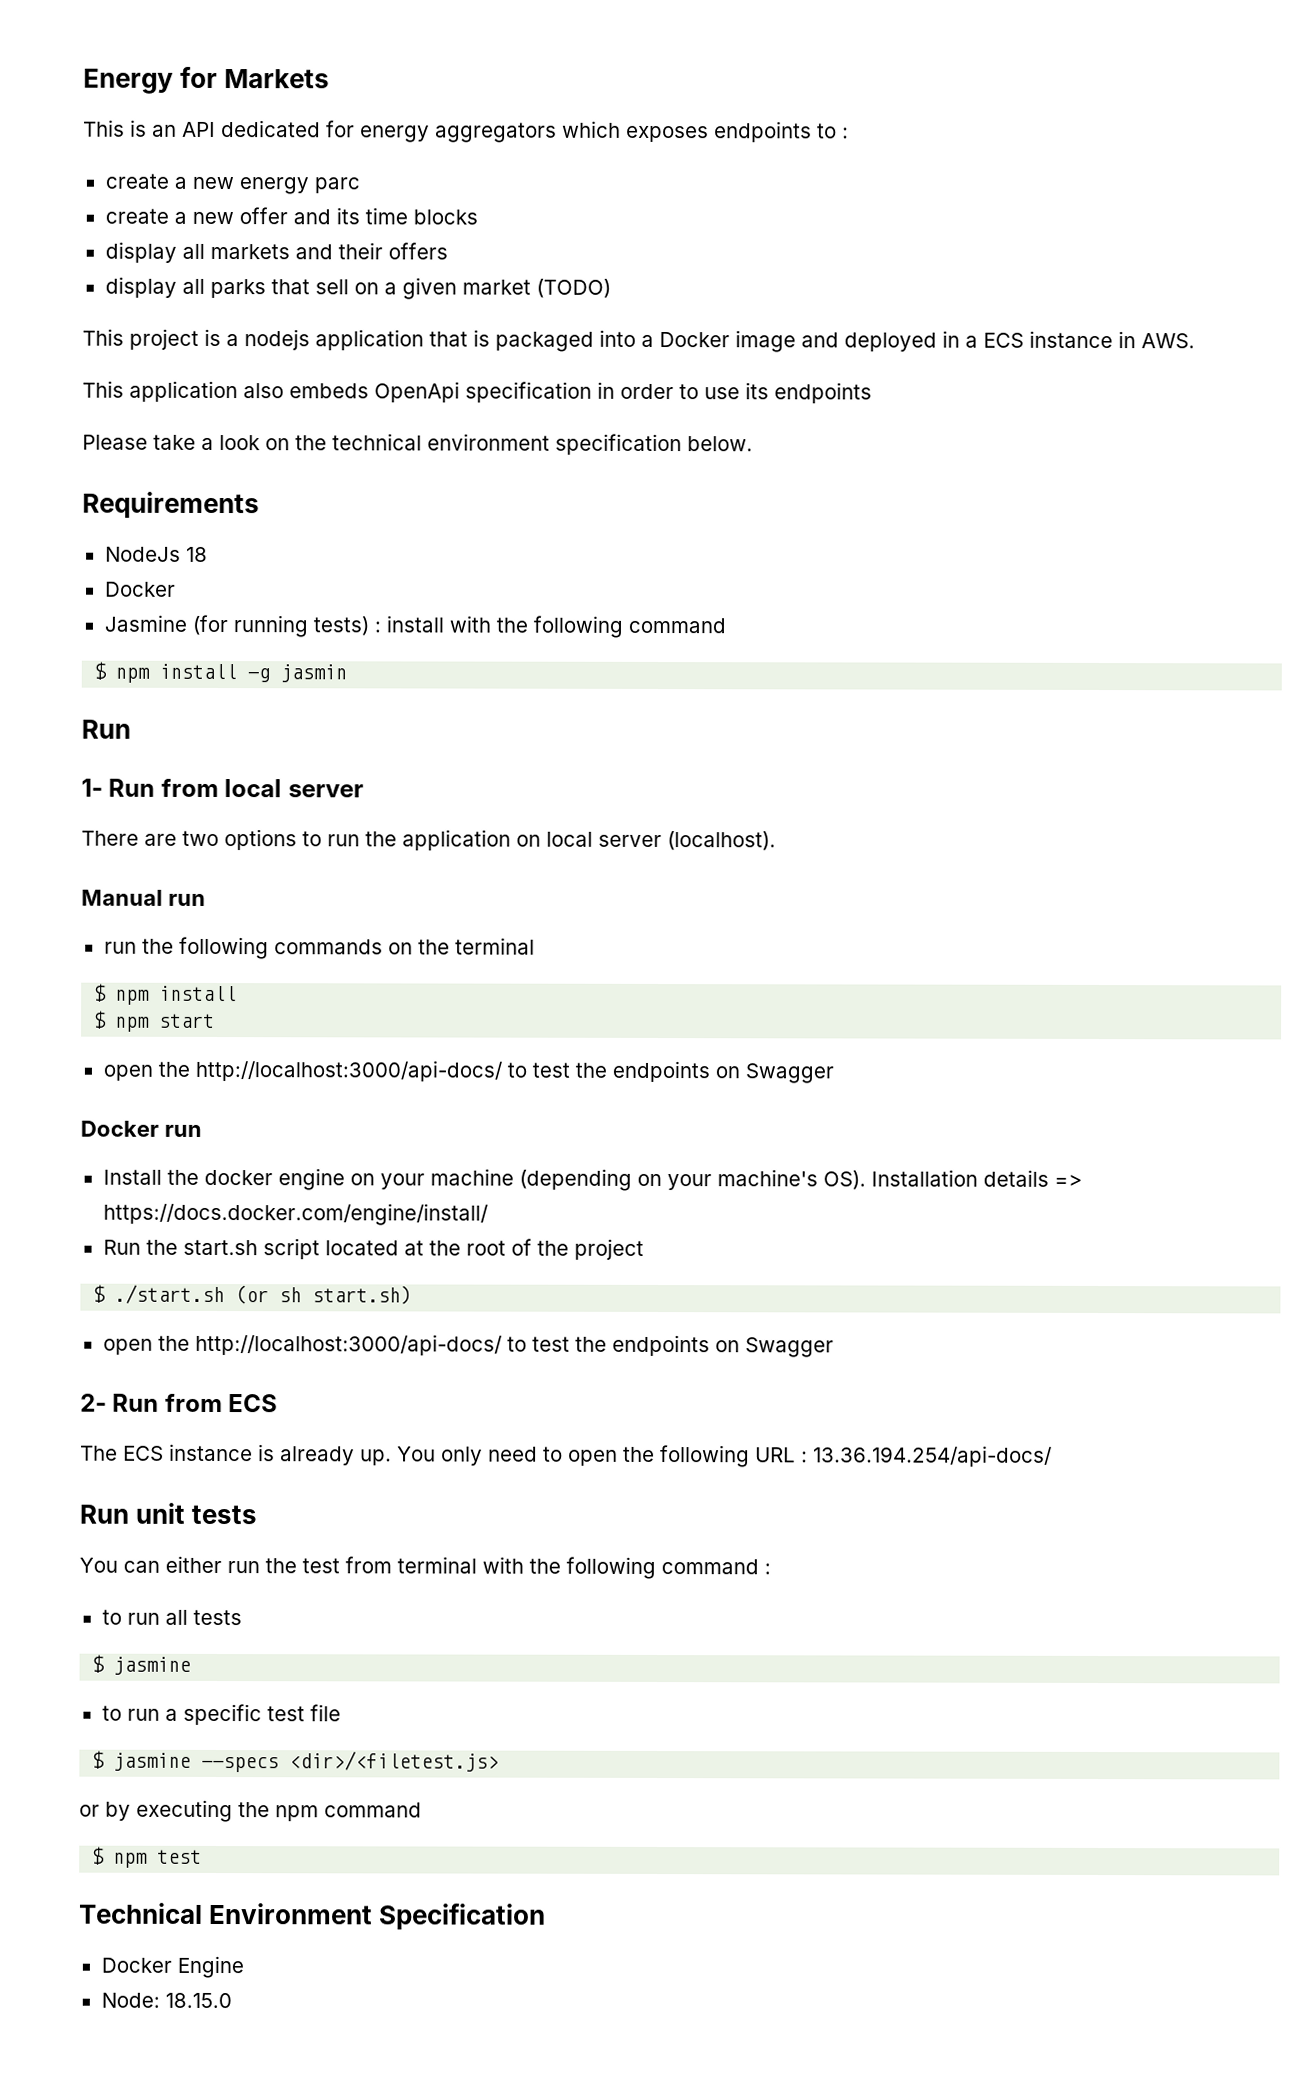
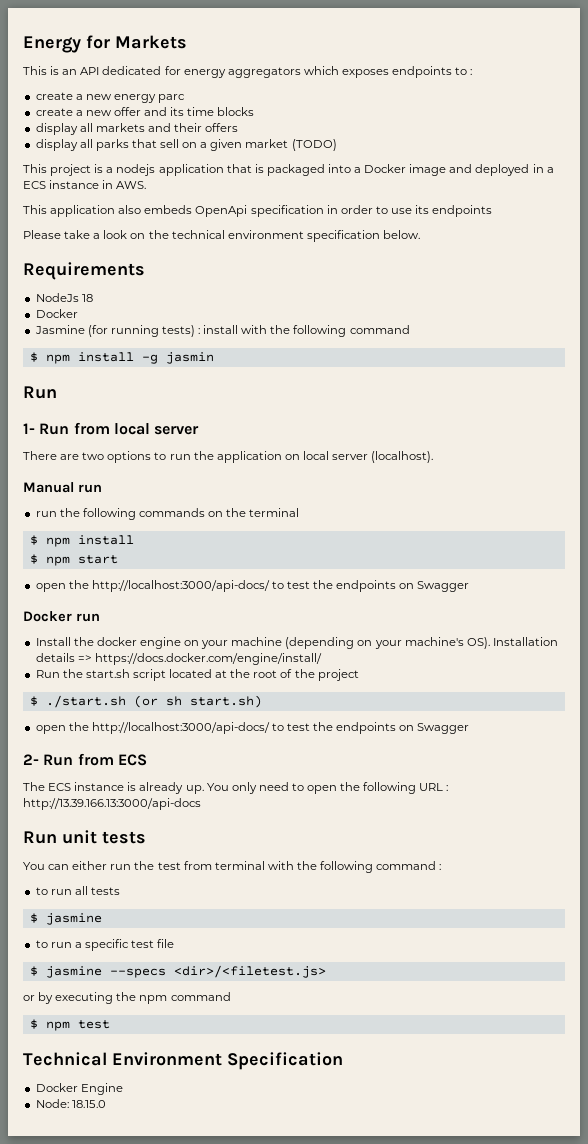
[813,1445,1052,1467] 13.36.194.254/api-docs/ -> [23,798,201,810] http://13.39.166.13:3000/api-docs

